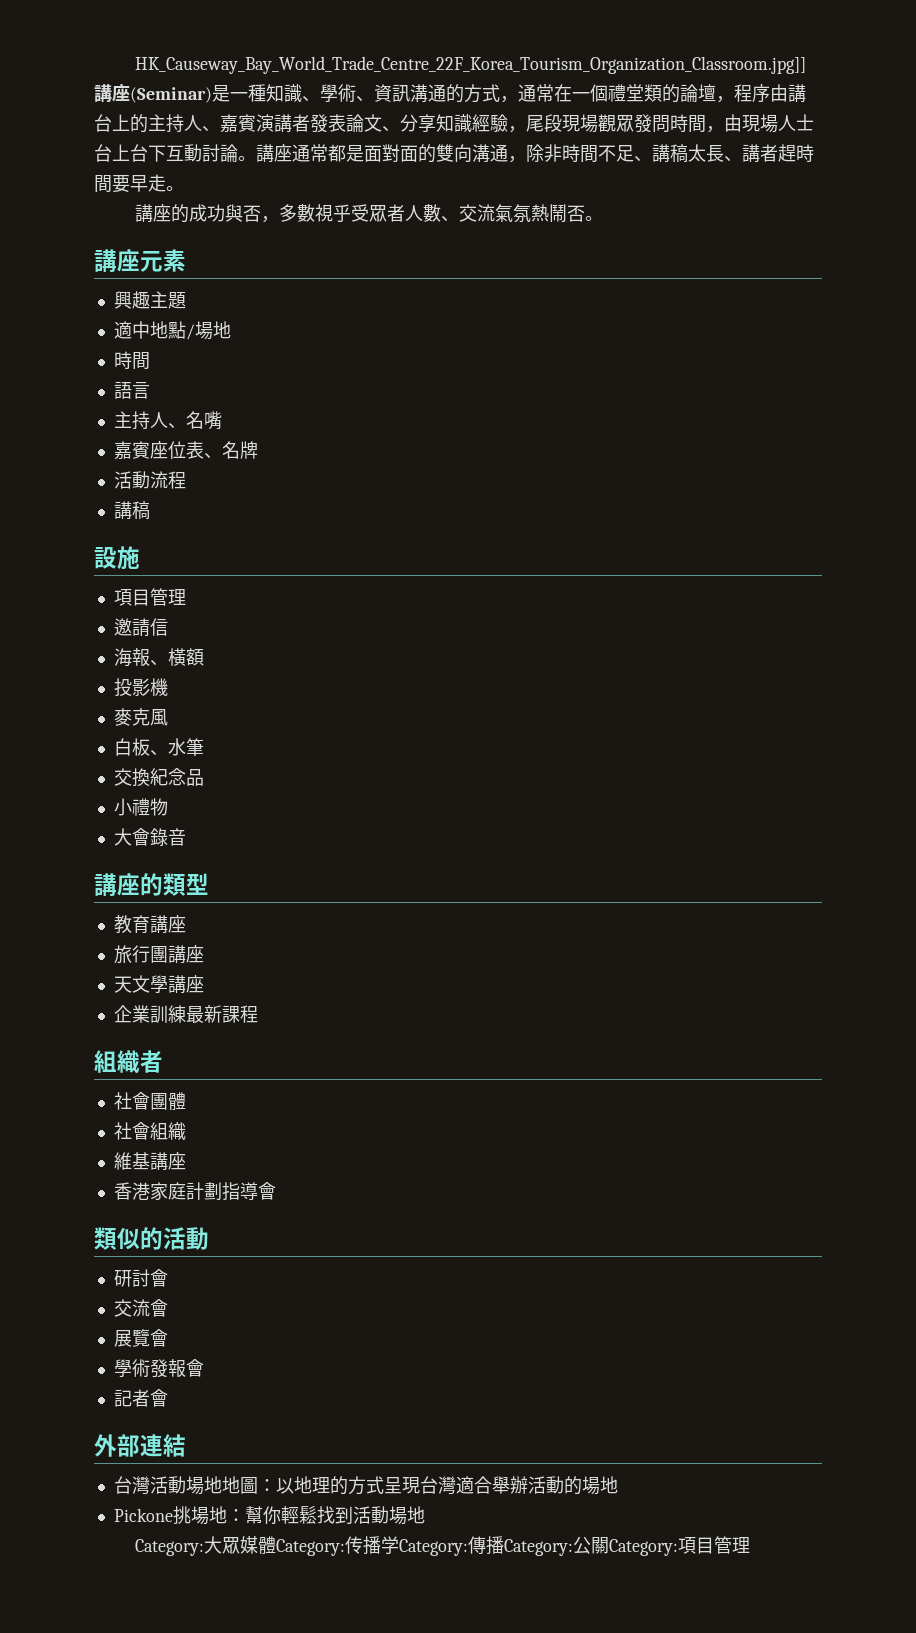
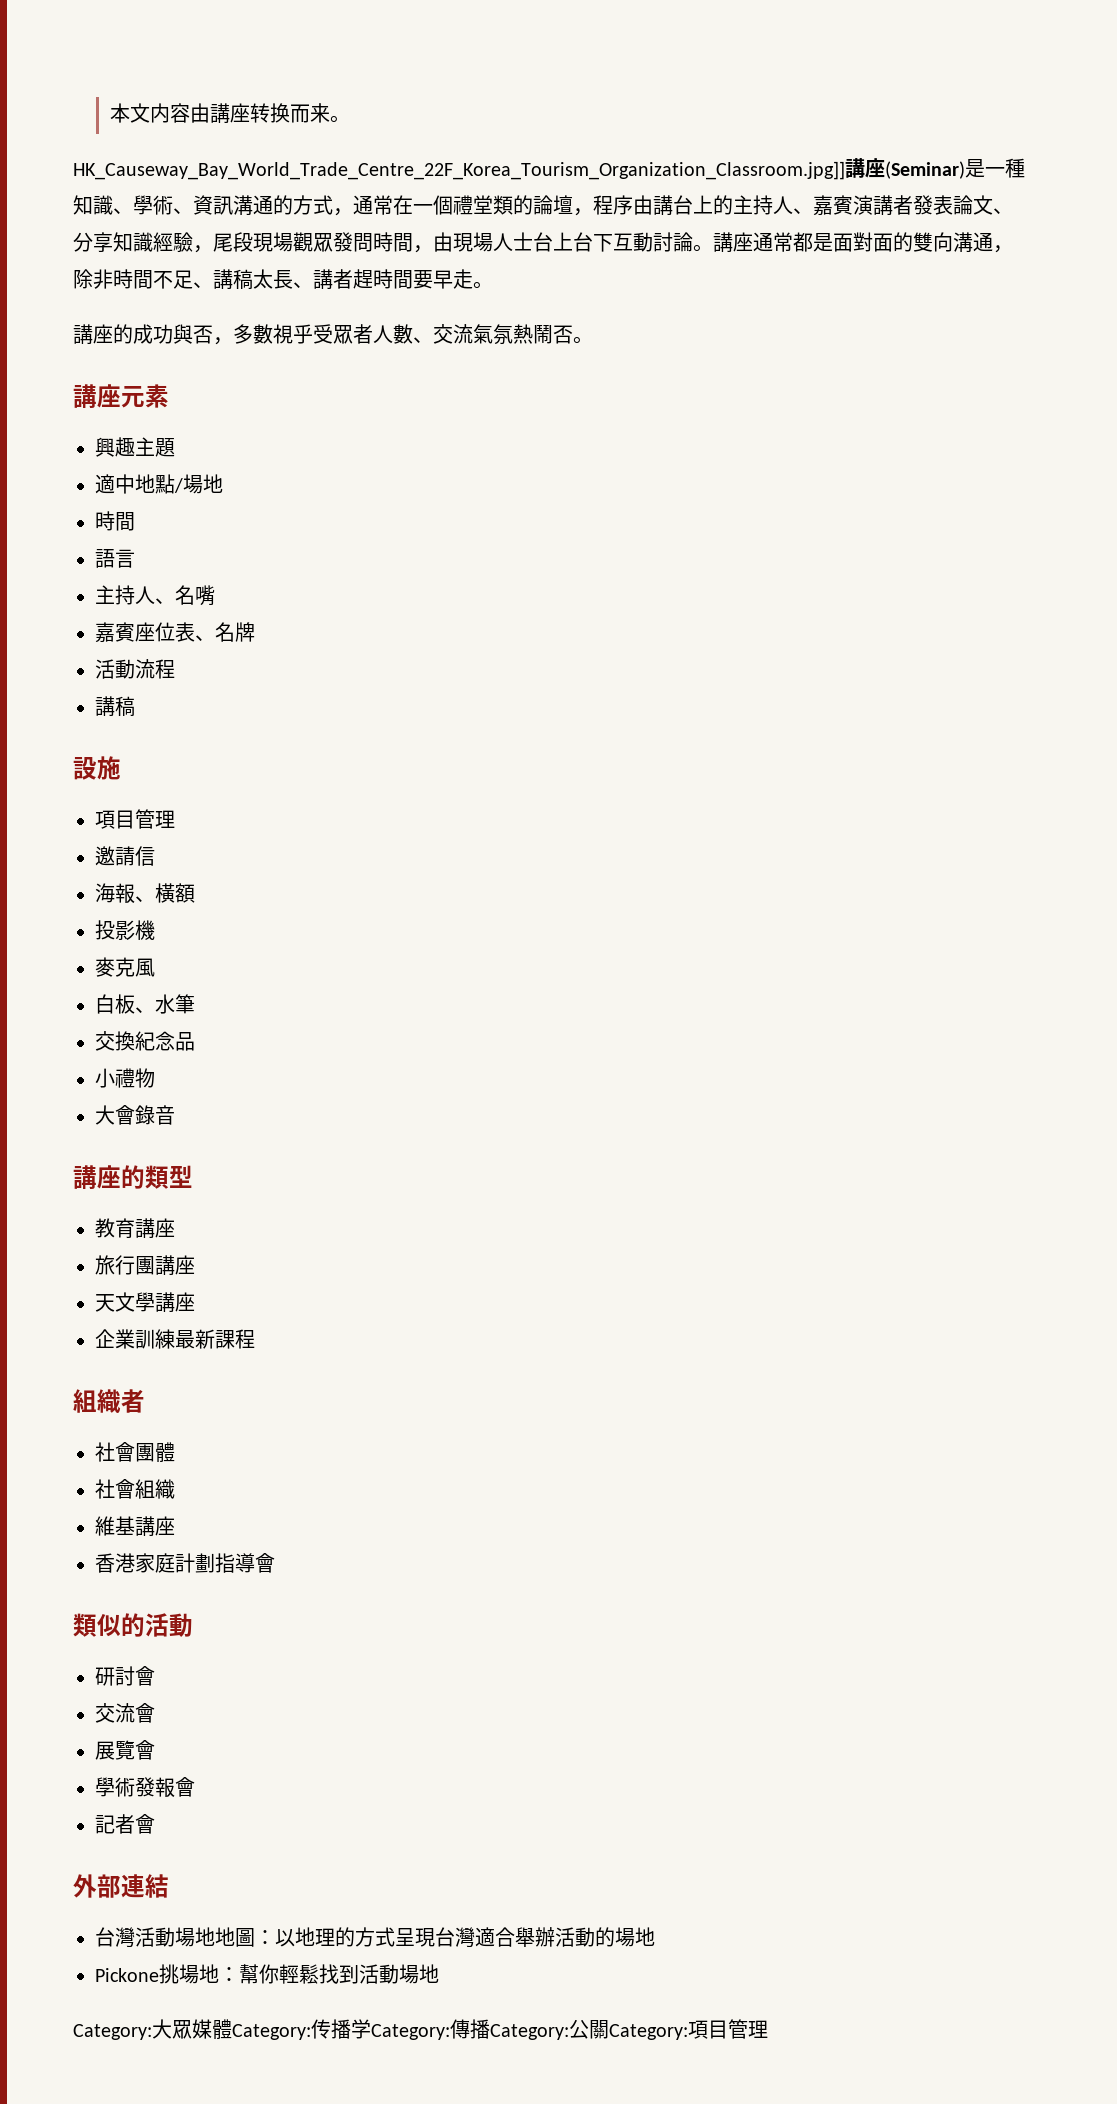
(134, 65) none -> [109,103,350,123] 本文内容由講座转换而来。 //

